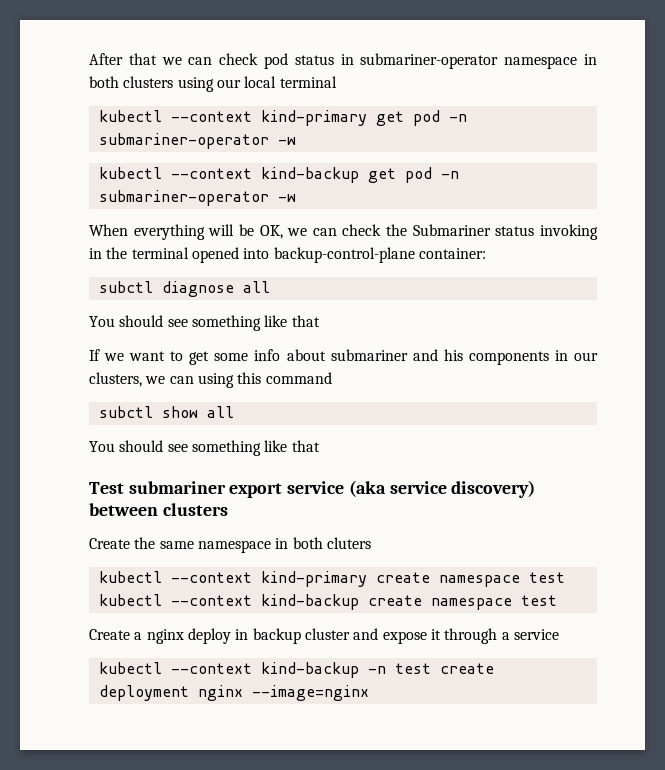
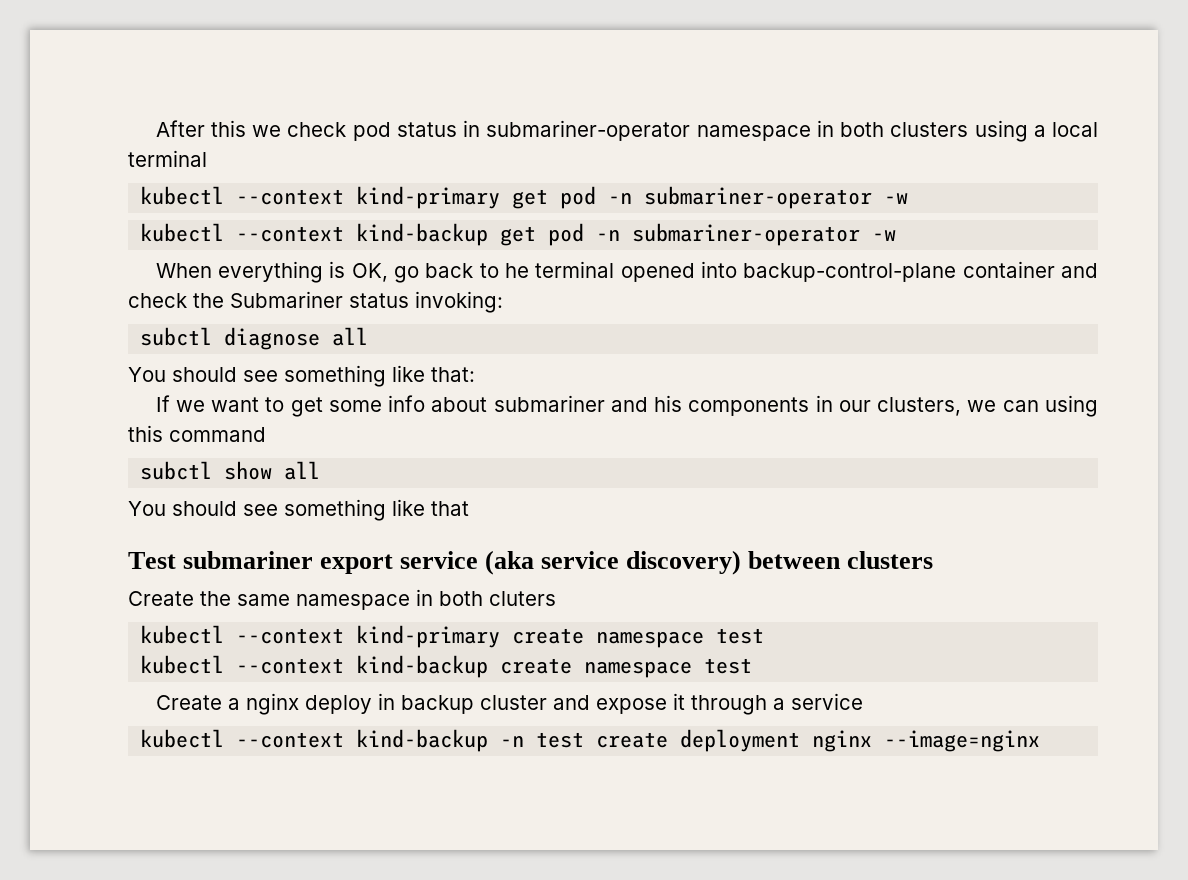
[128,53,213,65] that we can -> [210,120,282,137] this we
[216,79,241,88] our -> [1033,125,1046,137] a
[208,224,598,240] [89,247,486,263] will be OK, we can check the Submariner status invoking in the terminal opened into backup-control-plane container: -> [329,261,1098,283] [128,291,503,313] is OK, go back to he terminal opened into backup-control-plane container and check the Submariner status invoking:
[291,315,320,327] that -> [431,367,475,382] that:

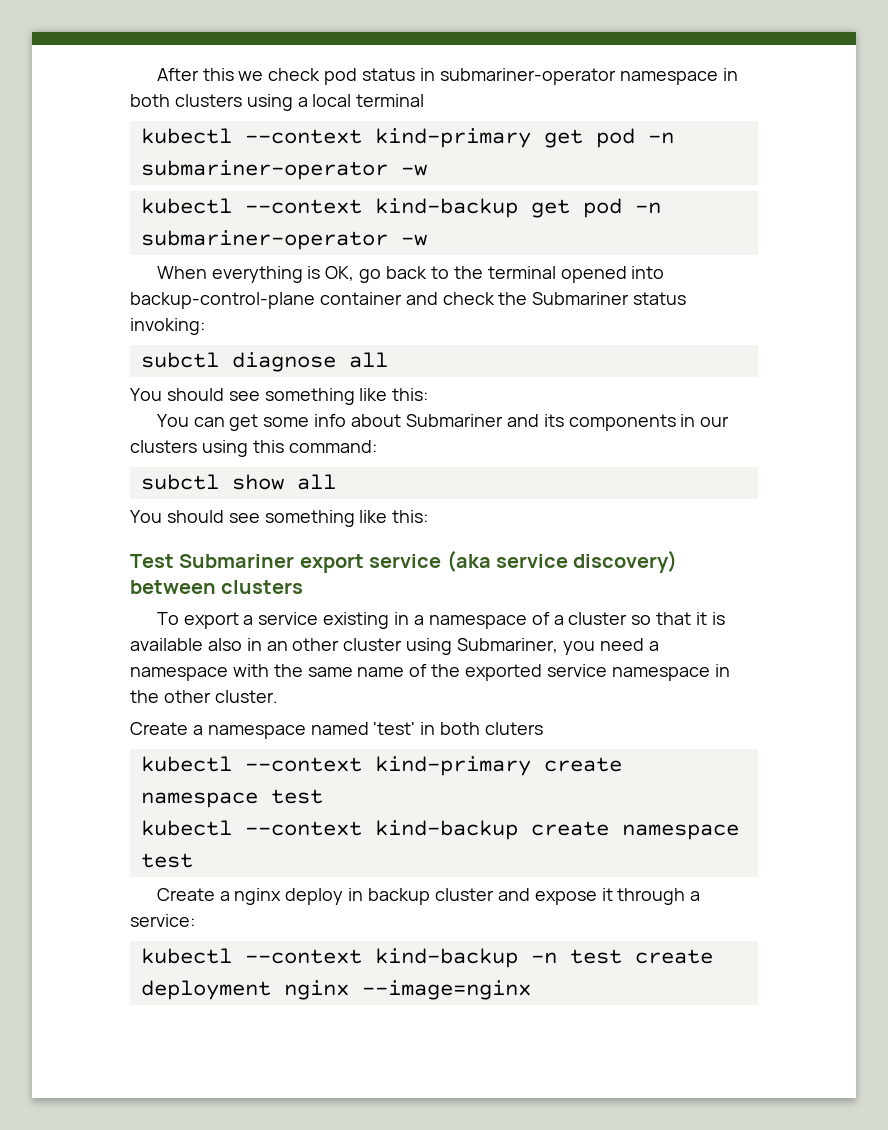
[504,263,529,278] he -> [453,266,483,279] the
[431,367,475,382] [155,395,1039,417] that: // If we want to get some info about submariner and his components in our clusters, we can -> [392,388,429,401] [156,414,730,431] [130,440,197,453] this: // You can get some info about Submariner and its components in our clusters
[169,427,266,442] command -> [288,440,377,453] command:
[431,501,469,516] that -> [392,510,429,523] this:
[183,551,314,569] submariner -> [179,554,295,568] Submariner
[128,591,410,610] Create the same namespace -> [156,612,725,629] [130,638,659,655] [130,664,730,681] [130,690,278,703] [130,722,416,739] To export a service existing in a namespace of a cluster so that it is available also in an other cluster using Submariner, you need a namespace with the same name of the exported service namespace in the other cluster. // Create a namespace named 'test'
[790,693,863,710] service -> [130,914,195,927] service:

